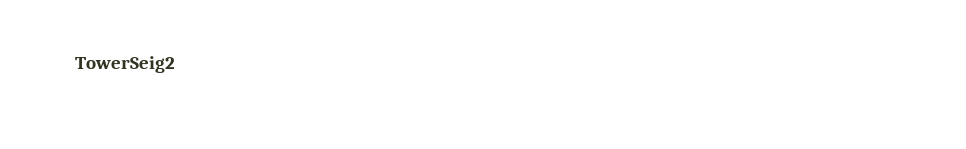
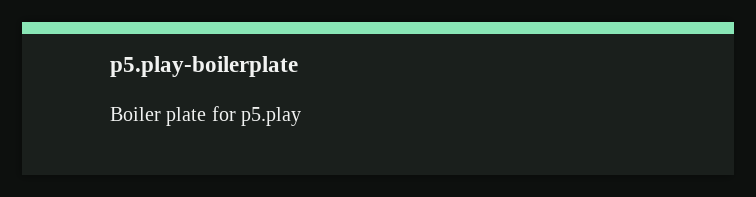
[75,56,175,73] TowerSeig2 -> [110,56,298,77] [110,106,302,126] p5.play-boilerplate // Boiler plate for p5.play

